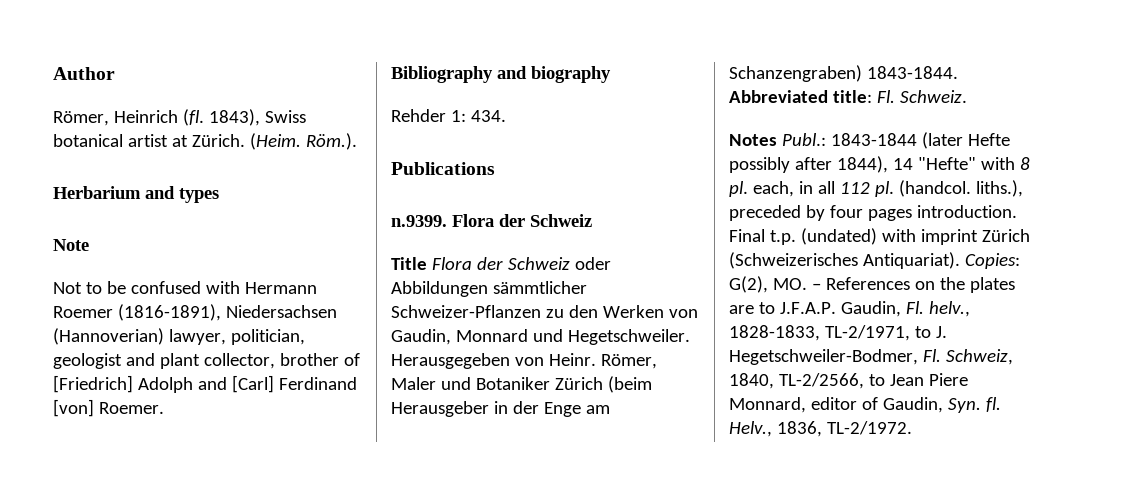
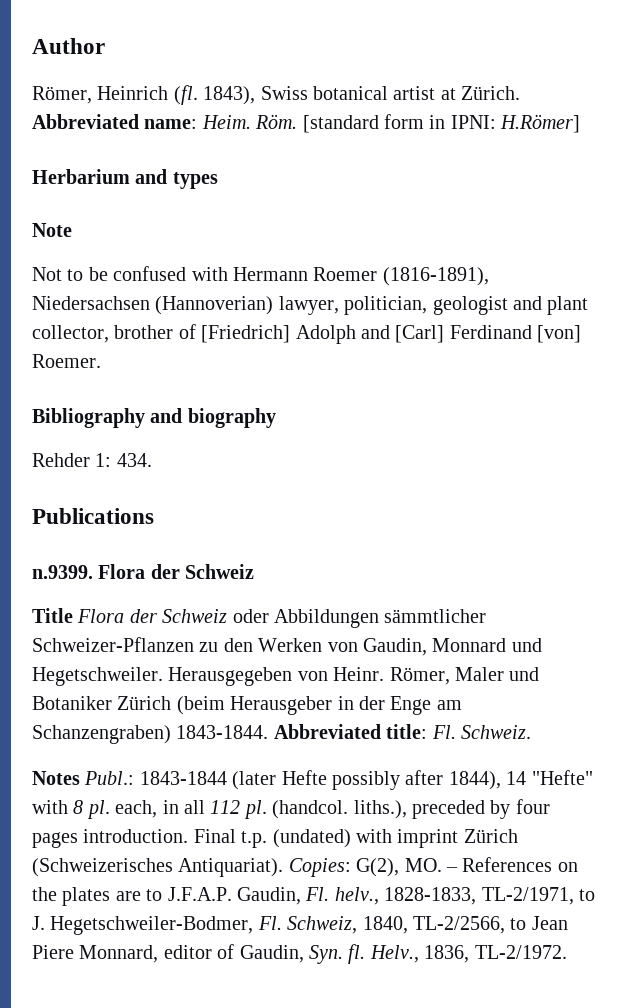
[249,133,357,150] (Heim. Röm.). -> [32,114,581,133] Abbreviated name: Heim. Röm. [standard form in IPNI: H.Römer]

